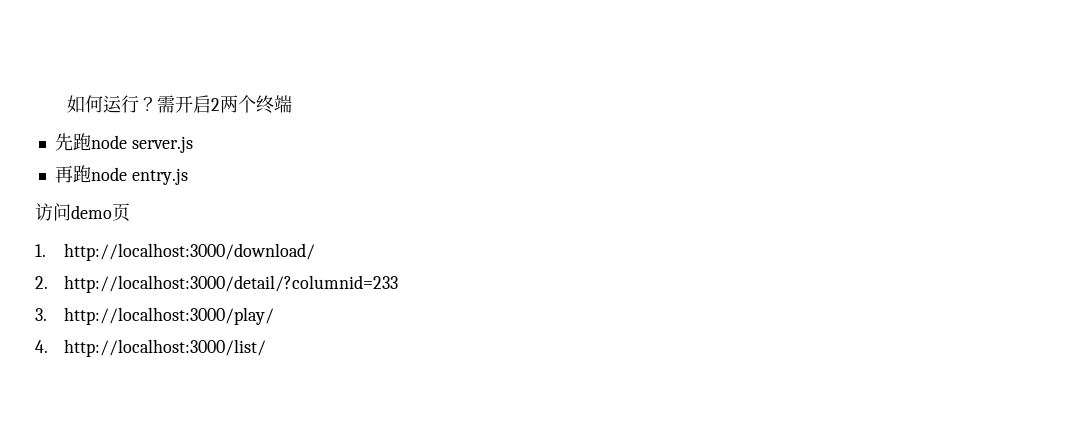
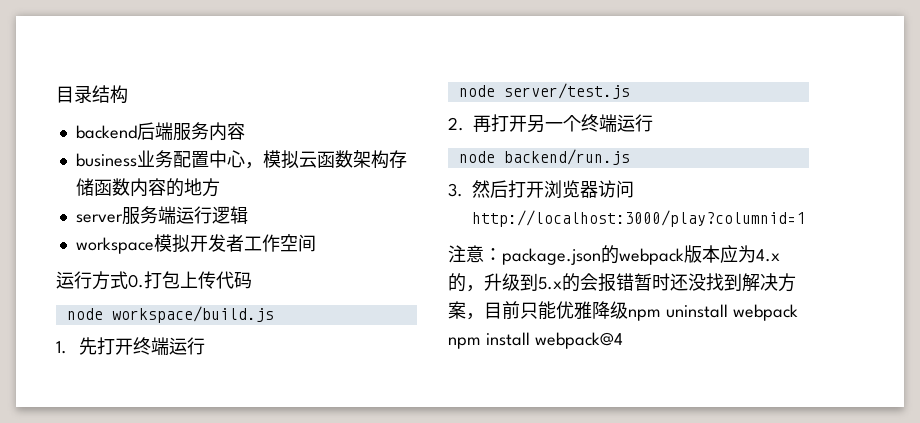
[67,95,293,114] [54,133,193,153] [54,165,188,185] [35,203,130,222] [35,243,315,261] [35,275,398,293] [35,307,274,325] [35,339,266,357] 如何运行？需开启2两个终端 // 先跑node server.js // 再跑node entry.js // 访问demo页 // 1. http://localhost:3000/download/ // 2. http://localhost:3000/detail/?columnid=233 // 3. http://localhost:3000/play/ // 4. http://localhost:3000/list/ -> [56,85,128,104] [75,122,245,141] [75,150,407,169] [75,178,220,197] [75,206,248,225] [75,234,316,254] [56,271,252,290] [66,306,274,323] [56,337,206,355] [458,83,630,99] [448,114,653,133] [458,149,630,165] [448,180,634,198] [472,210,805,227] [448,245,780,265] [448,273,796,292] [448,301,798,321] [448,332,623,349] 目录结构 // backend后端服务内容 // business业务配置中心，模拟云函数架构存储函数内容的地方 // server服务端运行逻辑 // workspace模拟开发者工作空间 // 运行方式0.打包上传代码 // node workspace/build.js // 1.先打开终端运行 // node server/test.js // 2.再打开另一个终端运行 // node backend/run.js // 3.然后打开浏览器访问http://localhost:3000/play?columnid=1 // 注意：package.json的webpack版本应为4.x的，升级到5.x的会报错暂时还没找到解决方案，目前只能优雅降级npm uninstall webpack npm install webpack@4

